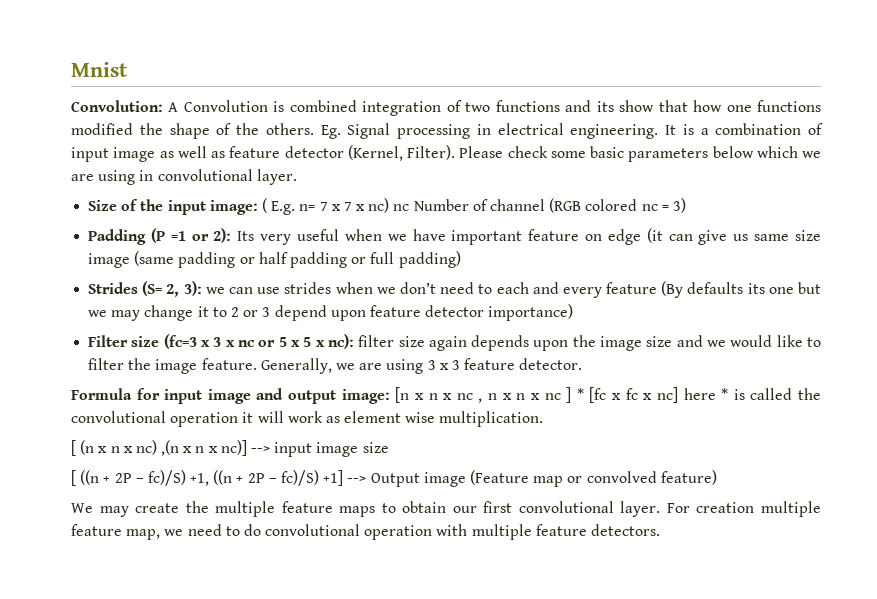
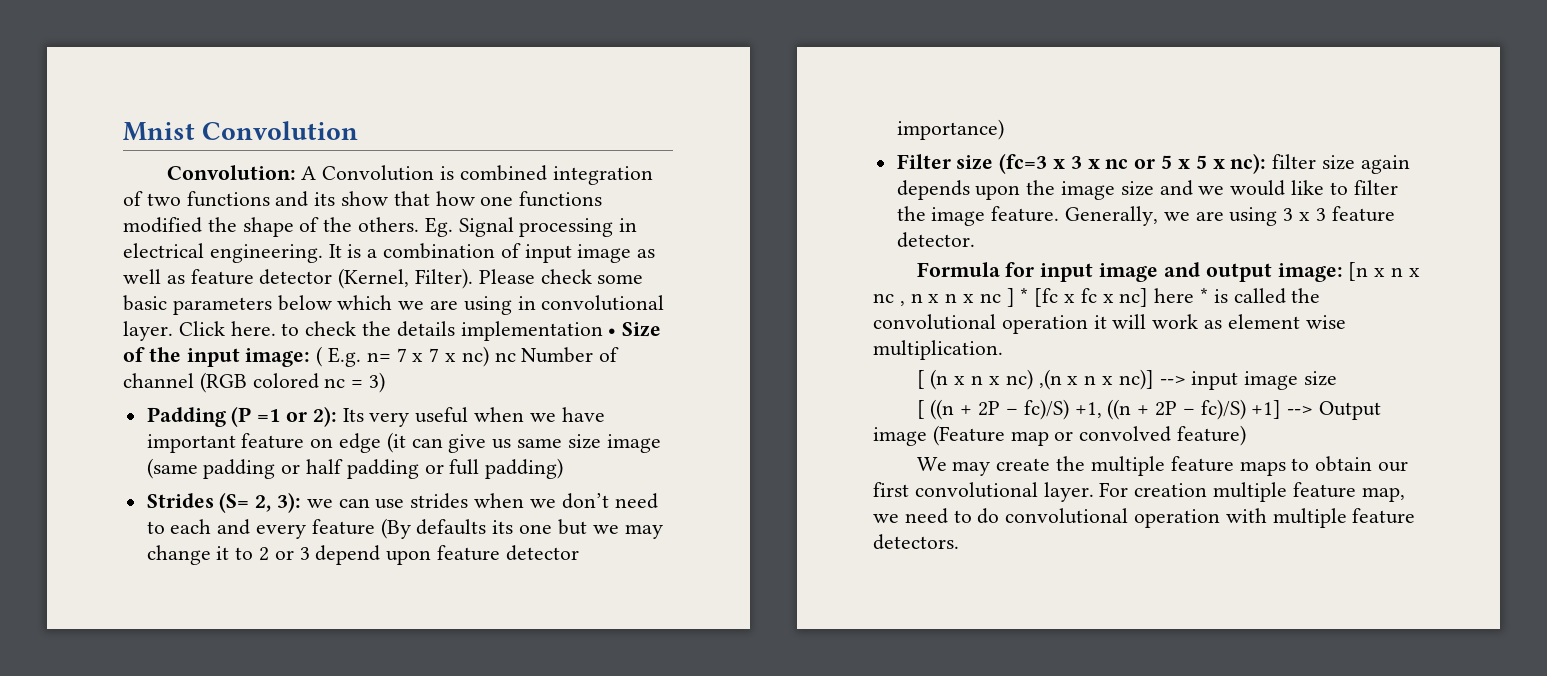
(128, 69) none -> [202,121,359,140] Convolution
(297, 177) // -> [178,321,617,341] Click here. to check the details implementation •

